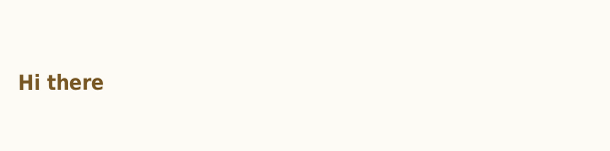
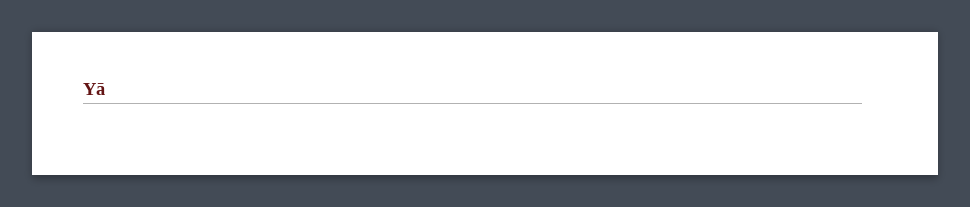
[17,73,105,91] Hi there -> [83,83,105,95] Yā

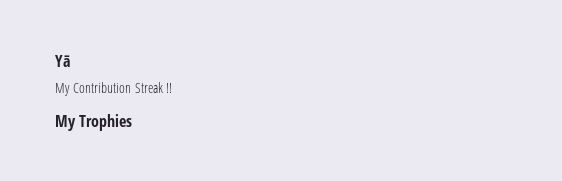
(105, 89) none -> [55,82,173,96] [55,114,133,131] // My Contribution Streak !! // My Trophies

